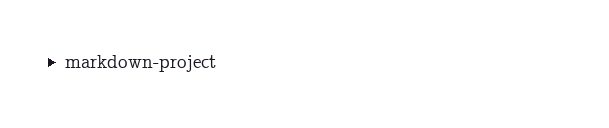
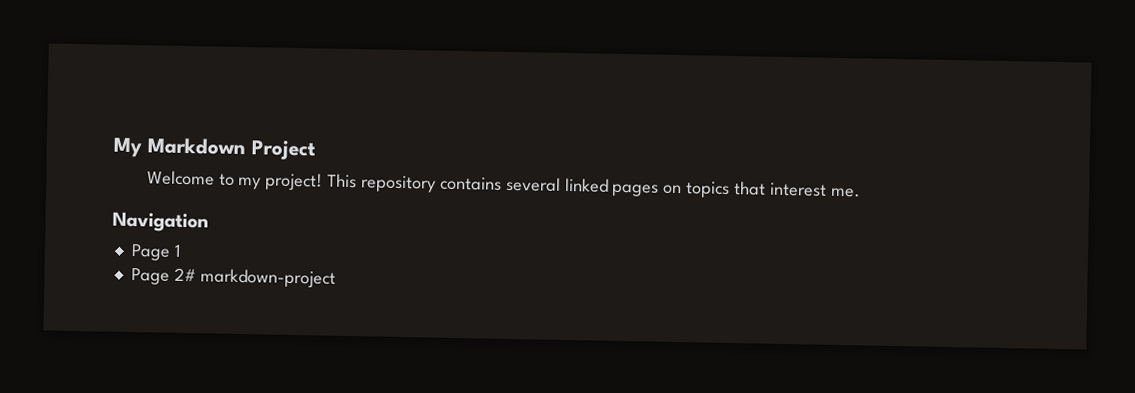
(64, 63) none -> [113,137,316,161] [146,170,861,198] [112,211,209,233] [130,244,181,261] [130,267,196,285] My Markdown Project // Welcome to my project! This repository contains several linked pages on topics that interest me. // Navigation // Page 1 // Page 2#

